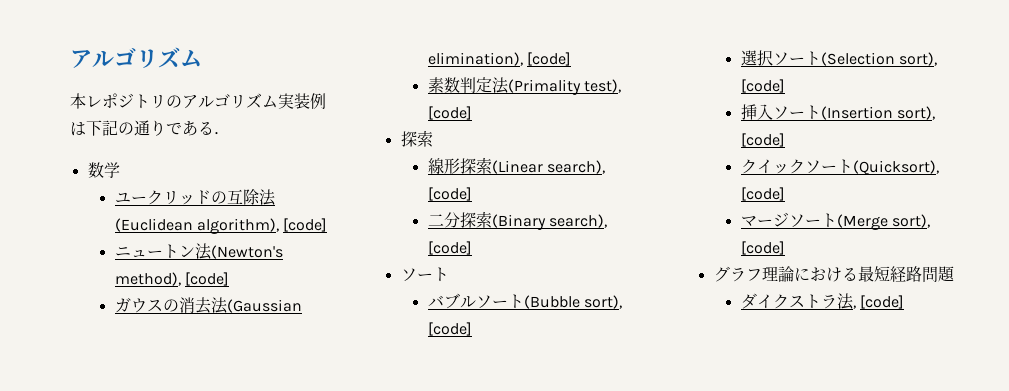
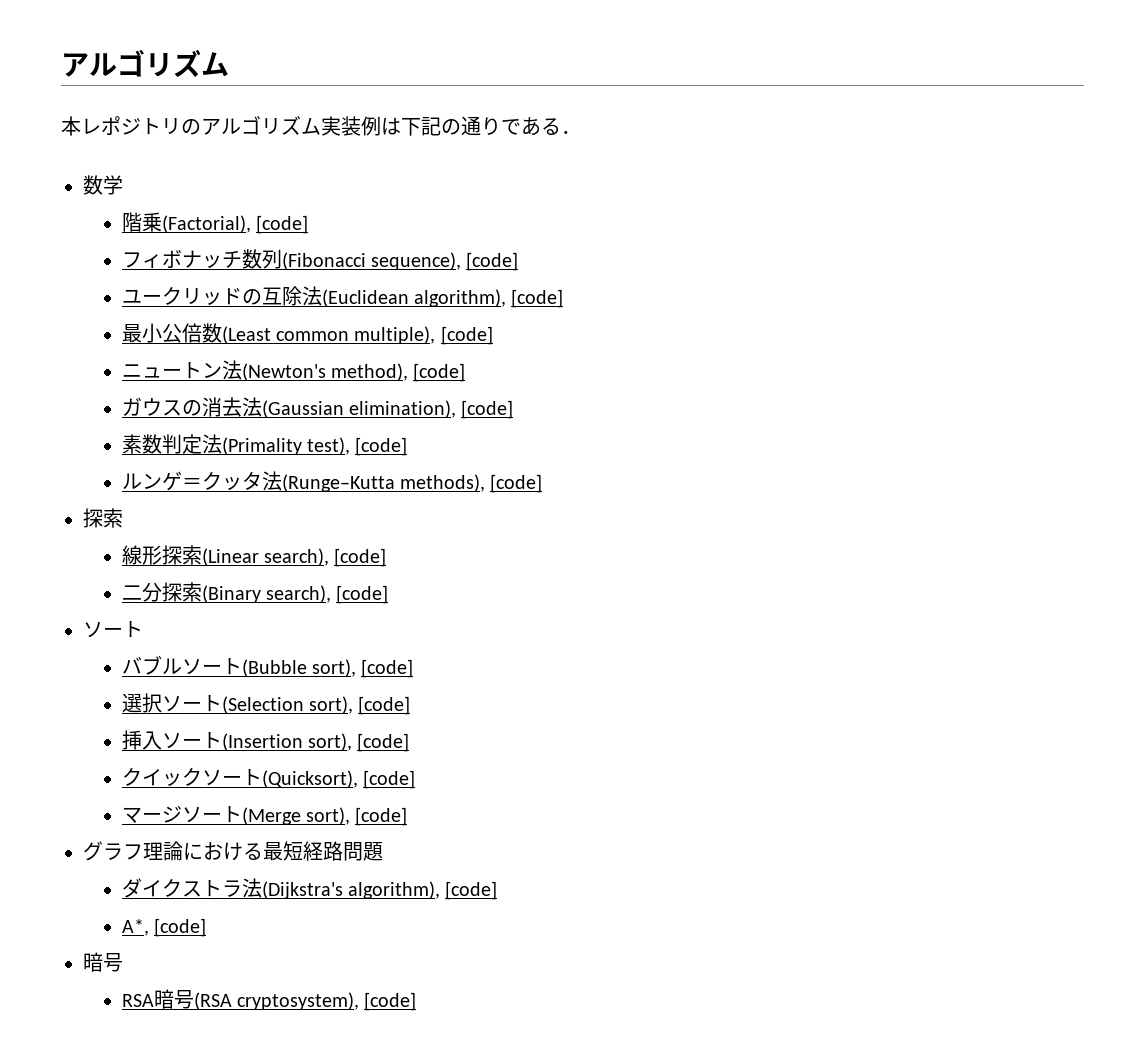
(120, 170) none -> [121,212,309,234] [121,249,519,271] // 階乗(Factorial), [code] // フィボナッチ数列(Fibonacci sequence), [code]
(328, 225) none -> [121,323,493,345] // 最小公倍数(Least common multiple), [code]
(472, 113) none -> [121,471,543,493] // ルンゲ＝クッタ法(Runge–Kutta methods), [code]
[852,295,905,309] , [code] -> [261,881,498,900] [121,918,207,937] [83,952,123,972] [121,989,417,1011] (Dijkstra's algorithm), [code] // A*, [code] // 暗号 // RSA暗号(RSA cryptosystem), [code]

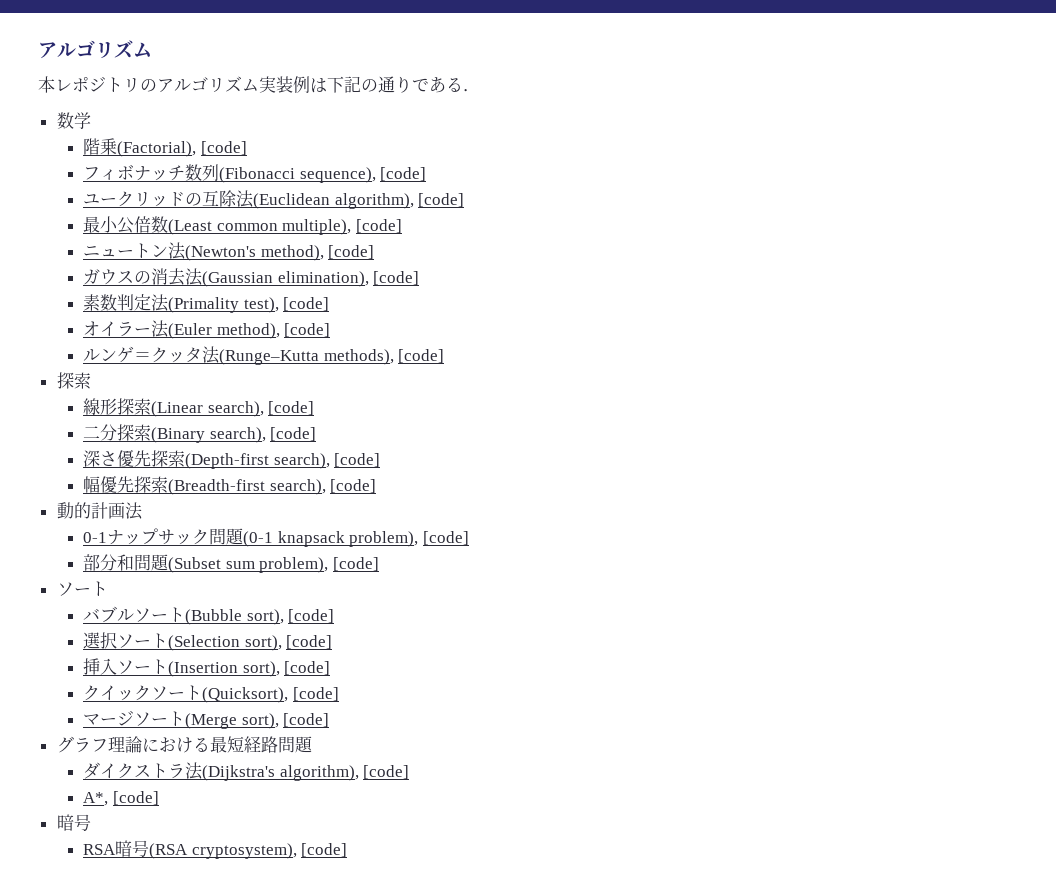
(408, 446) none -> [83,320,331,339] // オイラー法(Euler method), [code]
(389, 594) none -> [83,450,381,469] [83,476,377,495] [56,502,143,520] [83,528,469,547] [83,554,379,573] // 深さ優先探索(Depth-first search), [code] // 幅優先探索(Breadth-first search), [code] // 動的計画法 // 0-1ナップサック問題(0-1 knapsack problem), [code] // 部分和問題(Subset sum problem), [code]

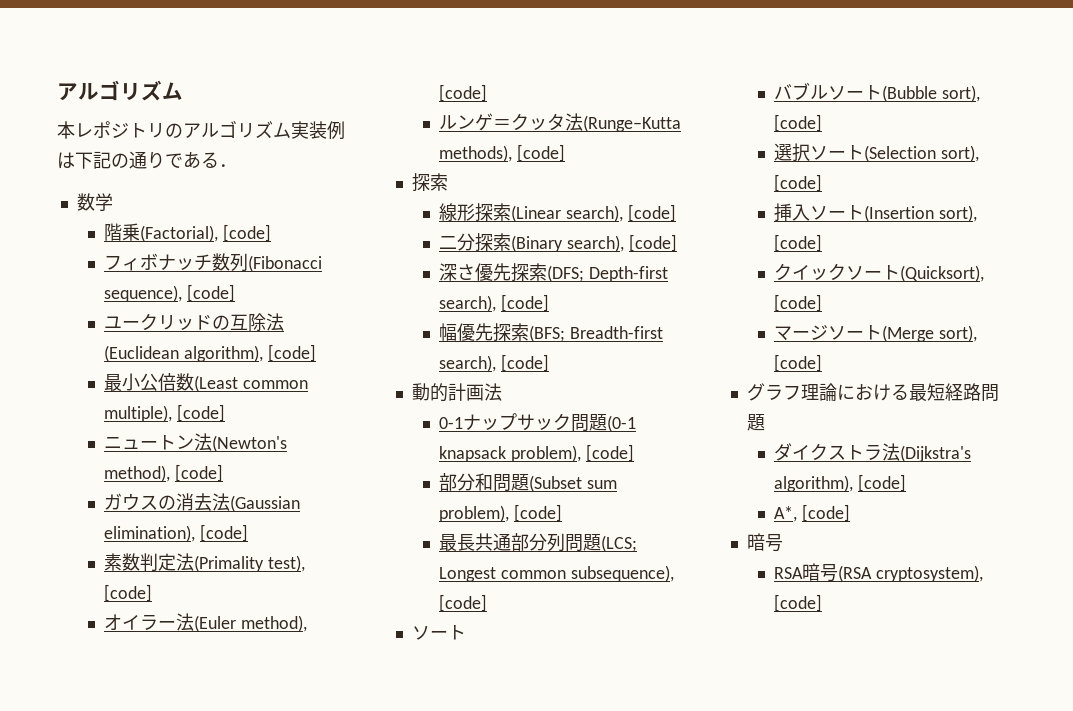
[185,453,270,469] (Depth-first -> [546,265,668,282] (DFS; Depth-first
[168,479,266,495] (Breadth-first -> [528,325,663,342] (BFS; Breadth-first
(379, 564) none -> [438,533,637,552] [438,565,674,582] [438,594,487,612] // 最長共通部分列問題(LCS; Longest common subsequence), [code]

